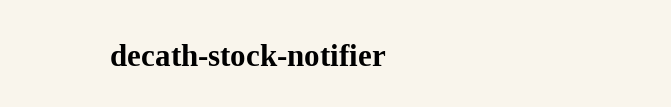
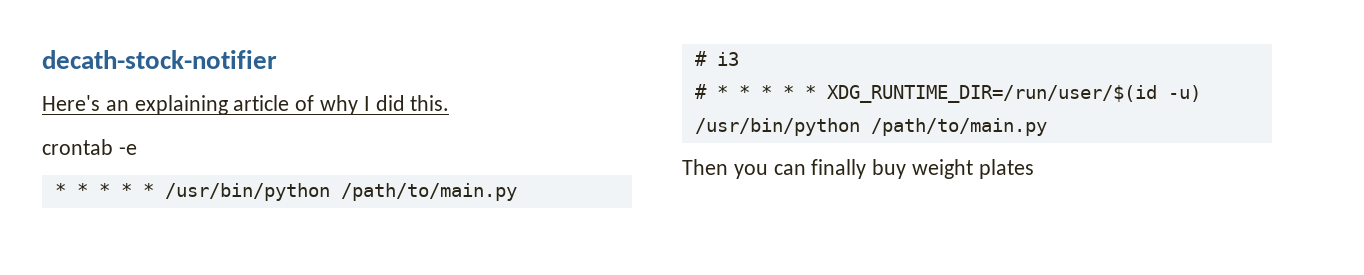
(386, 55) none -> [42,95,450,115] [42,139,137,155] [54,183,517,201] [694,51,739,66] [694,84,1201,103] [694,118,1047,136] [682,159,1034,179] // Here's an explaining article of why I did this. // crontab -e // * * * * * /usr/bin/python /path/to/main.py // # i3 // # * * * * * XDG_RUNTIME_DIR=/run/user/$(id -u) /usr/bin/python /path/to/main.py // Then you can finally buy weight plates

